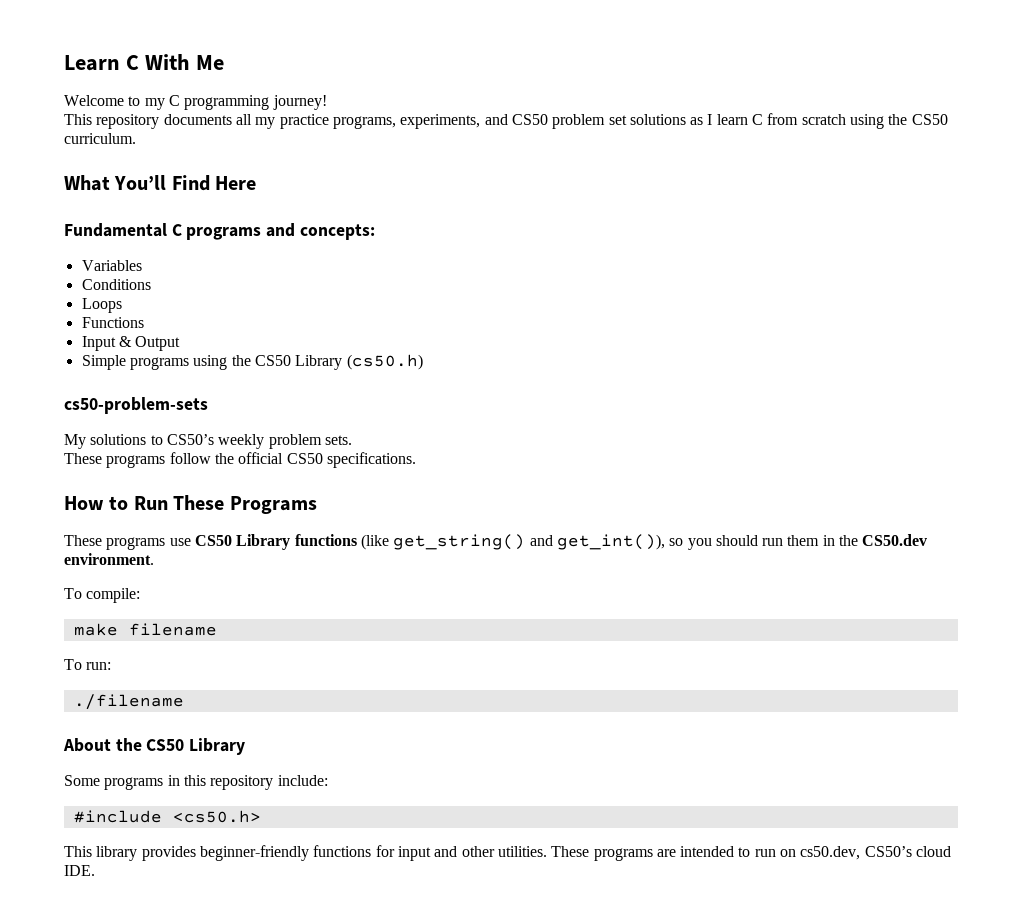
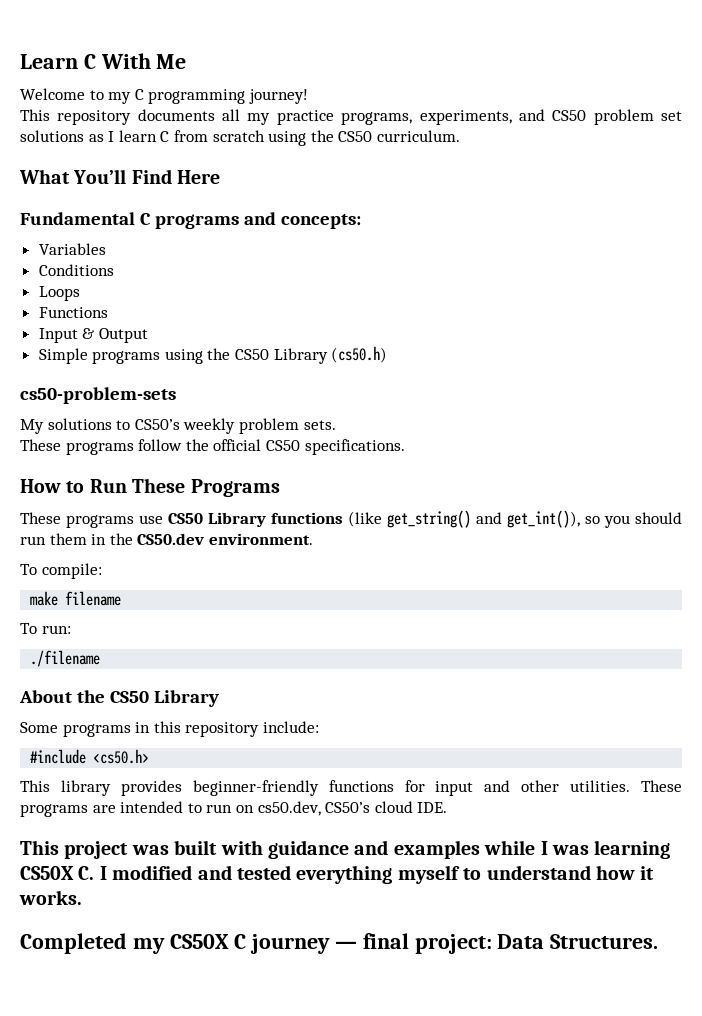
(95, 870) none -> [20,840,671,859] [20,865,655,884] [19,890,82,905] [20,933,659,954] // This project was built with guidance and examples while I was learning CS50X C. I modified and tested everything myself to understand how it works. // Completed my CS50X C journey — final project: Data Structures.

